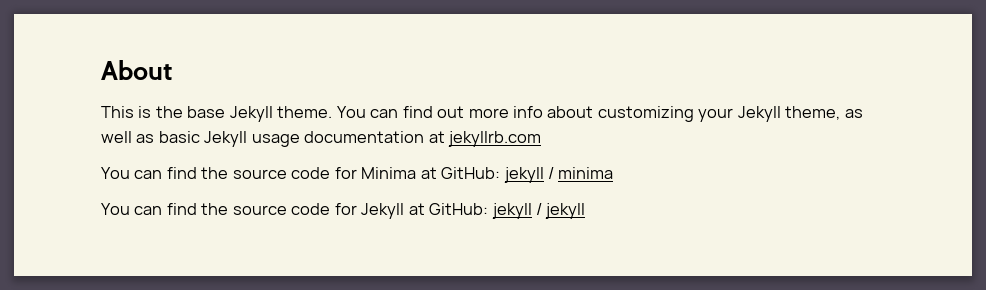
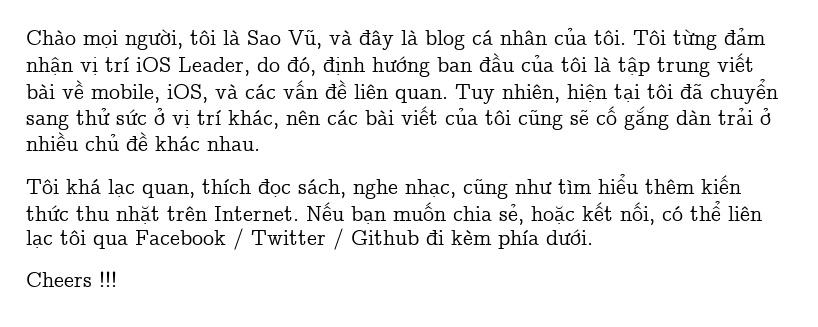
[101,60,172,80] [101,106,863,122] [101,131,542,147] [101,167,614,183] [101,203,586,219] About // This is the base Jekyll theme. You can find out more info about customizing your Jekyll theme, as well as basic Jekyll usage documentation at jekyllrb.com // You can find the source code for Minima at GitHub: jekyll / minima // You can find the source code for Jekyll at GitHub: jekyll / jekyll -> [26,28,766,50] [26,53,754,77] [26,79,778,104] [26,106,771,130] [26,132,260,151] [26,174,741,199] [26,201,762,225] [26,228,593,250] [26,271,117,287] Chào mọi người, tôi là Sao Vũ, và đây là blog cá nhân của tôi. Tôi từng đảm nhận vị trí iOS Leader, do đó, định hướng ban đầu của tôi là tập trung viết bài về mobile, iOS, và các vấn đề liên quan. Tuy nhiên, hiện tại tôi đã chuyển sang thử sức ở vị trí khác, nên các bài viết của tôi cũng sẽ cố gắng dàn trải ở nhiều chủ đề khác nhau. // Tôi khá lạc quan, thích đọc sách, nghe nhạc, cũng như tìm hiểu thêm kiến thức thu nhặt trên Internet. Nếu bạn muốn chia sẻ, hoặc kết nối, có thể liên lạc tôi qua Facebook / Twitter / Github đi kèm phía dưới. // Cheers !!!

